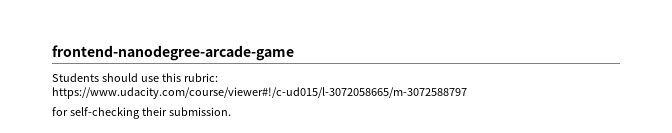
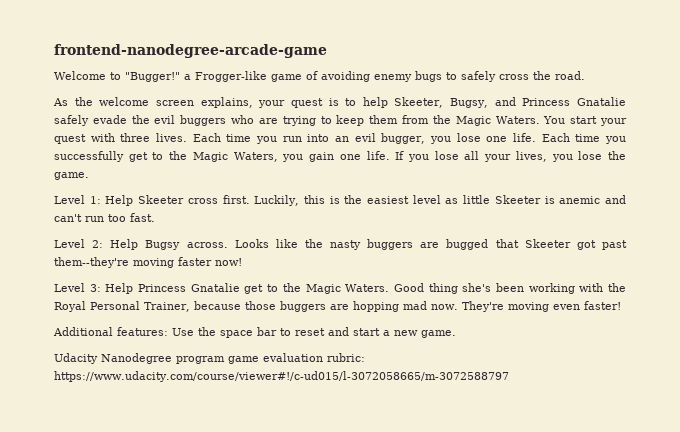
[52,73,218,82] [52,87,467,99] [52,107,231,119] Students should use this rubric: https://www.udacity.com/course/viewer#!/c-ud015/l-3072058665/m-3072588797 // for self-checking their submission. -> [54,71,585,82] [53,97,626,108] [54,115,627,126] [54,133,626,144] [54,151,626,162] [54,172,89,180] [54,195,626,206] [54,213,155,222] [54,239,627,250] [54,257,242,268] [54,283,626,294] [54,301,621,312] [53,327,456,338] [54,353,365,364] [54,371,509,382] Welcome to "Bugger!" a Frogger-like game of avoiding enemy bugs to safely cross the road. // As the welcome screen explains, your quest is to help Skeeter, Bugsy, and Princess Gnatalie safely evade the evil buggers who are trying to keep them from the Magic Waters. You start your quest with three lives. Each time you run into an evil bugger, you lose one life. Each time you successfully get to the Magic Waters, you gain one life. If you lose all your lives, you lose the game. // Level 1: Help Skeeter cross first. Luckily, this is the easiest level as little Skeeter is anemic and can't run too fast. // Level 2: Help Bugsy across. Looks like the nasty buggers are bugged that Skeeter got past them--they're moving faster now! // Level 3: Help Princess Gnatalie get to the Magic Waters. Good thing she's been working with the Royal Personal Trainer, because those buggers are hopping mad now. They're moving even faster! // Additional features: Use the space bar to reset and start a new game. // Udacity Nanodegree program game evaluation rubric: https://www.udacity.com/course/viewer#!/c-ud015/l-3072058665/m-3072588797

